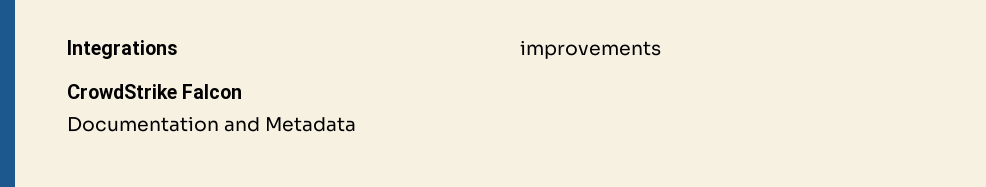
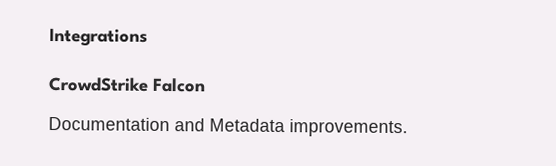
[520,40,661,59] improvements -> [289,119,408,138] improvements.

